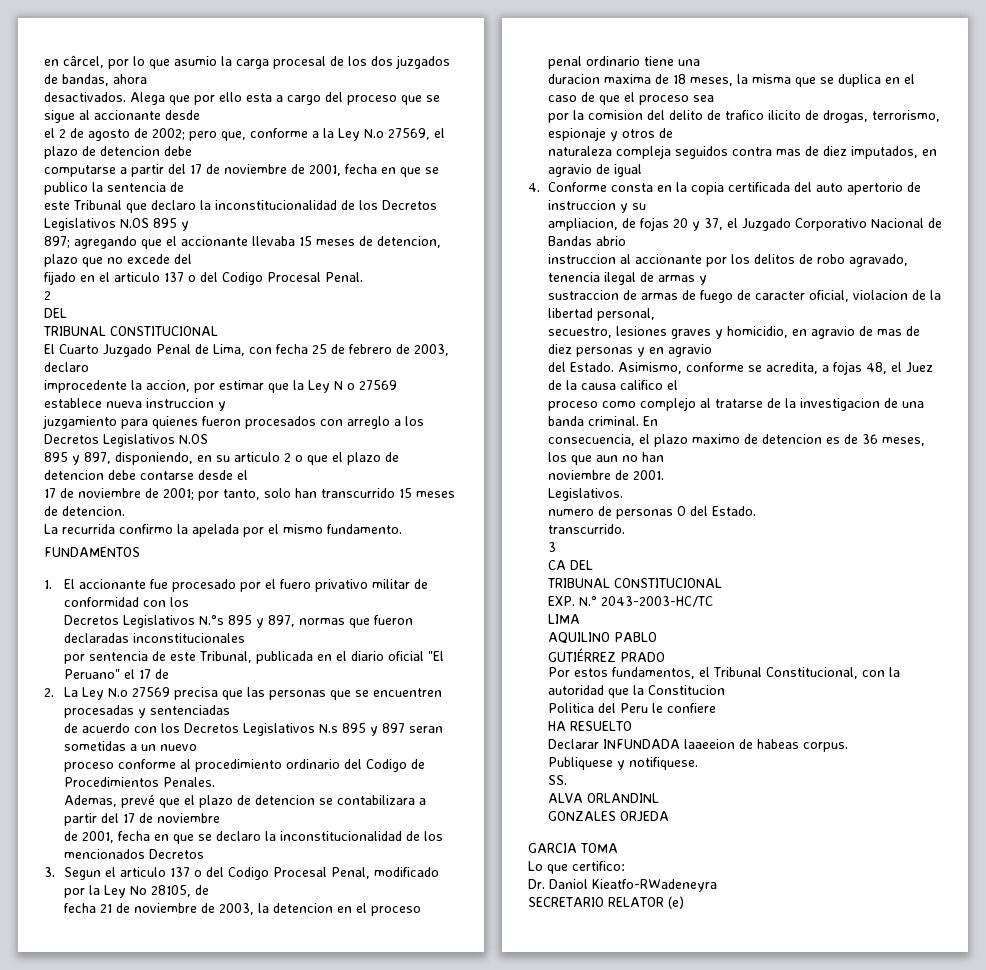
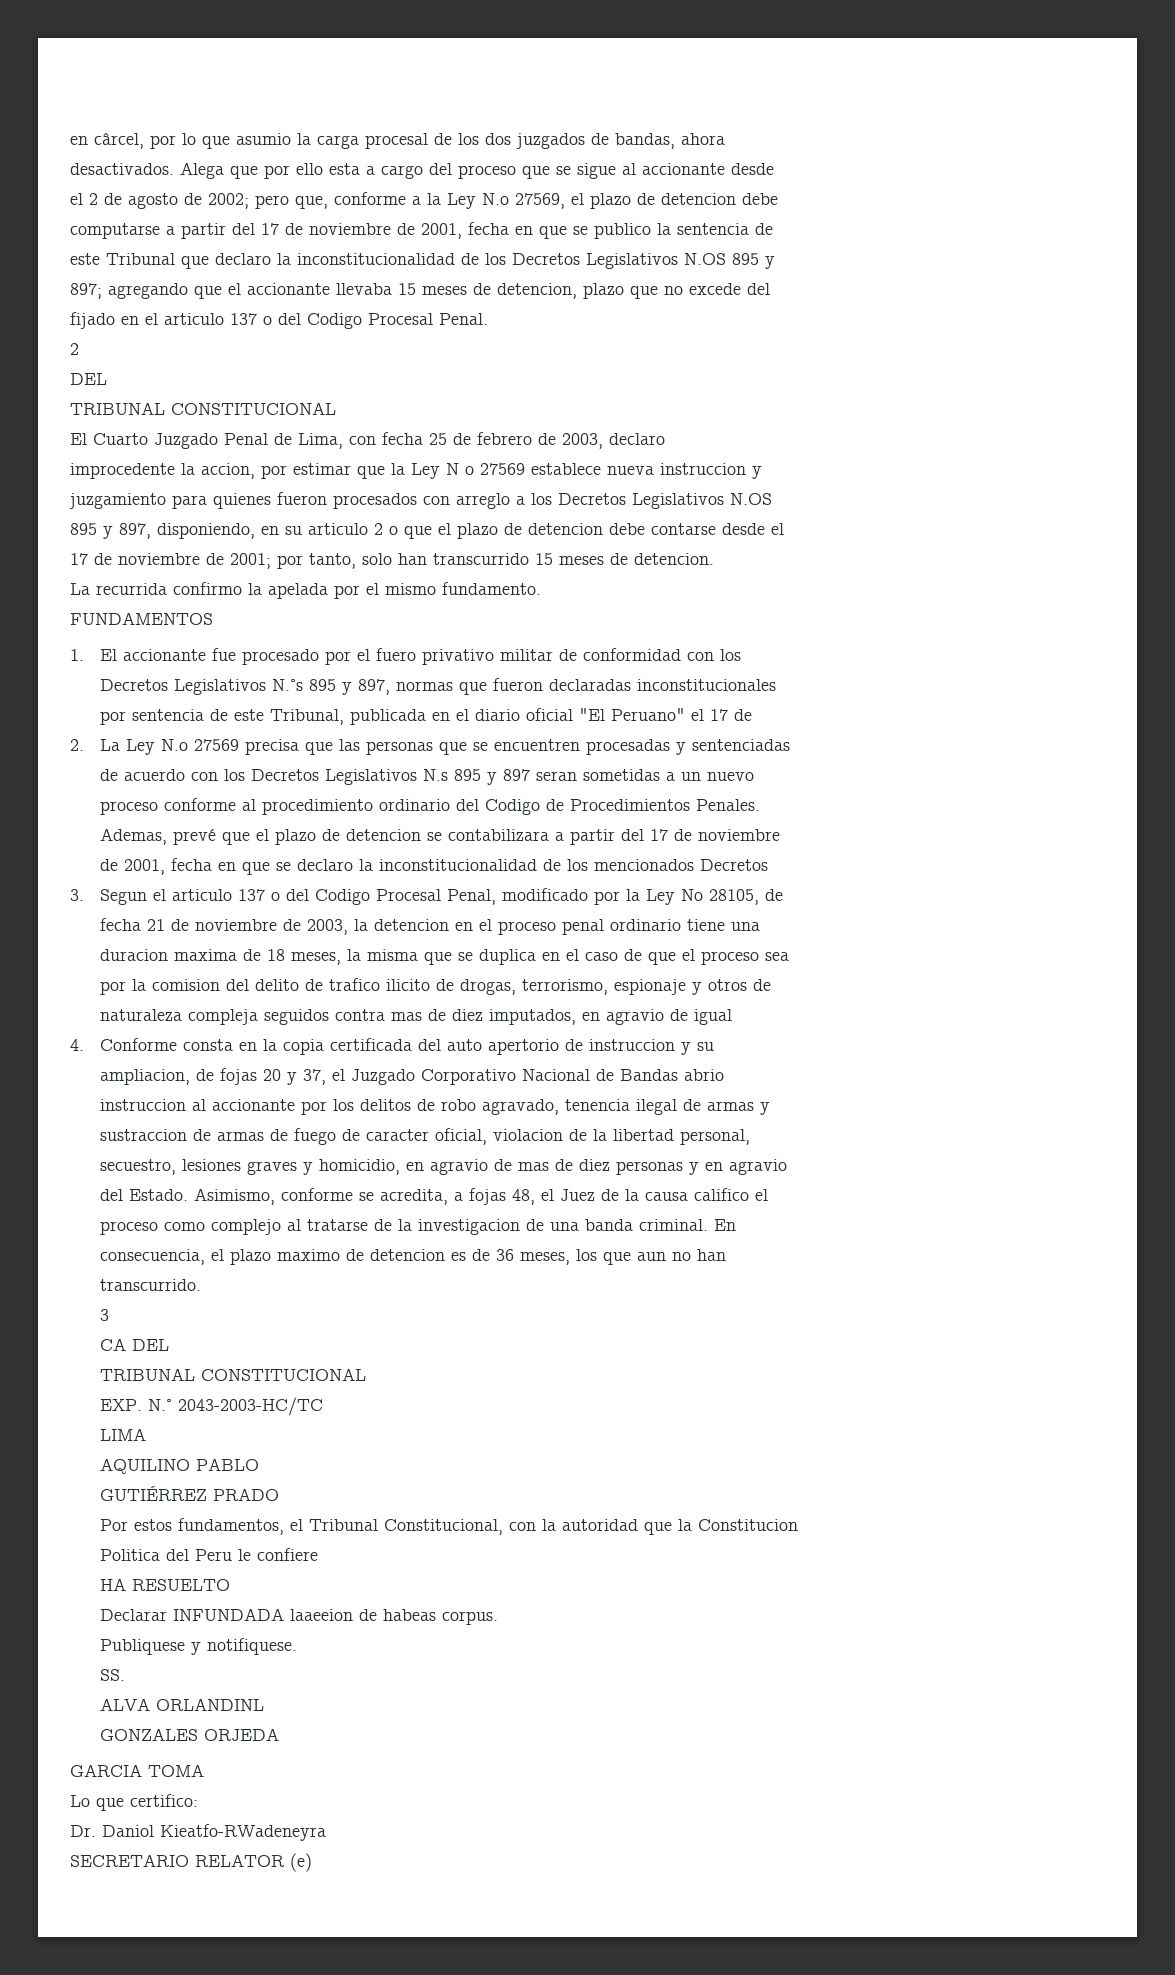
[547,470,664,480] [547,488,623,501] [547,506,756,519] // noviembre de 2001. // Legislativos. // numero de personas O del Estado. -> (726, 1255) none

